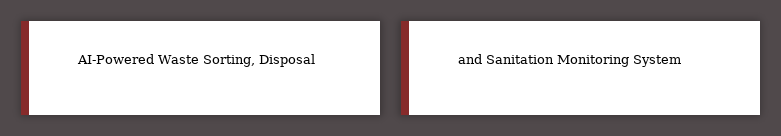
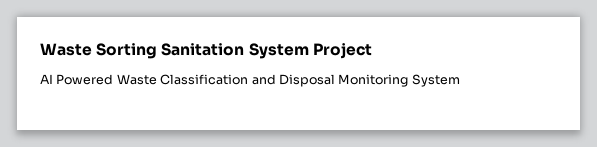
[77,54,554,67] AI-Powered Waste Sorting, Disposal and Sanitation -> [40,43,372,59] [40,74,335,87] Waste Sorting Sanitation System Project // AI Powered Waste Classification and Disposal

